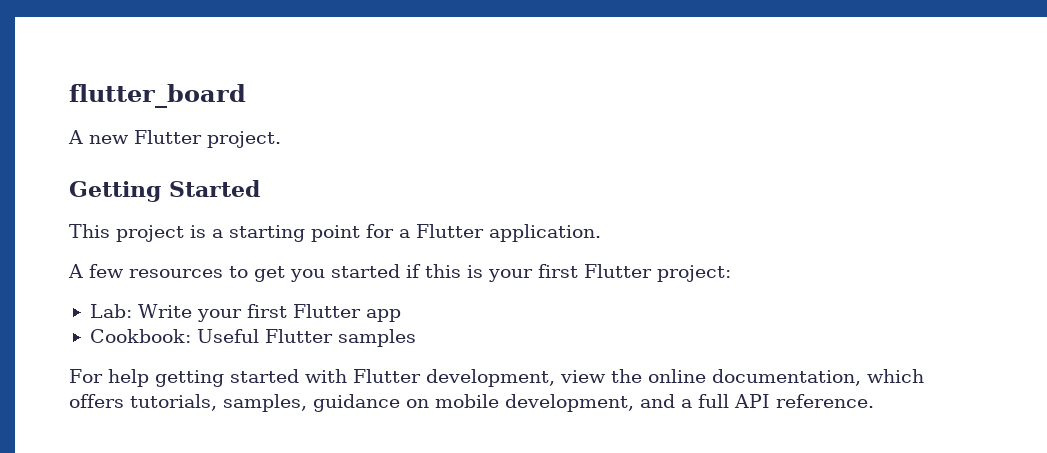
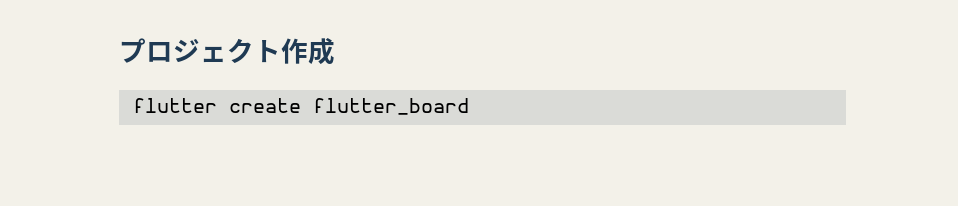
[69,84,246,108] [68,130,281,148] [69,180,260,202] [69,224,601,242] [68,264,731,282] [89,304,401,322] [89,329,416,347] [69,369,924,387] [69,394,874,412] flutter_board // A new Flutter project. // Getting Started // This project is a starting point for a Flutter application. // A few resources to get you started if this is your first Flutter project: // Lab: Write your first Flutter app // Cookbook: Useful Flutter samples // For help getting started with Flutter development, view the online documentation, which offers tutorials, samples, guidance on mobile development, and a full API reference. -> [119,38,335,65] [132,98,469,115] プロジェクト作成 // flutter create flutter_board

